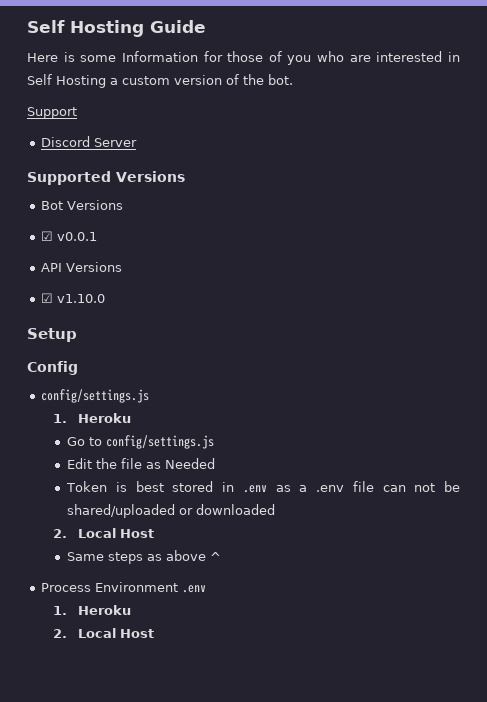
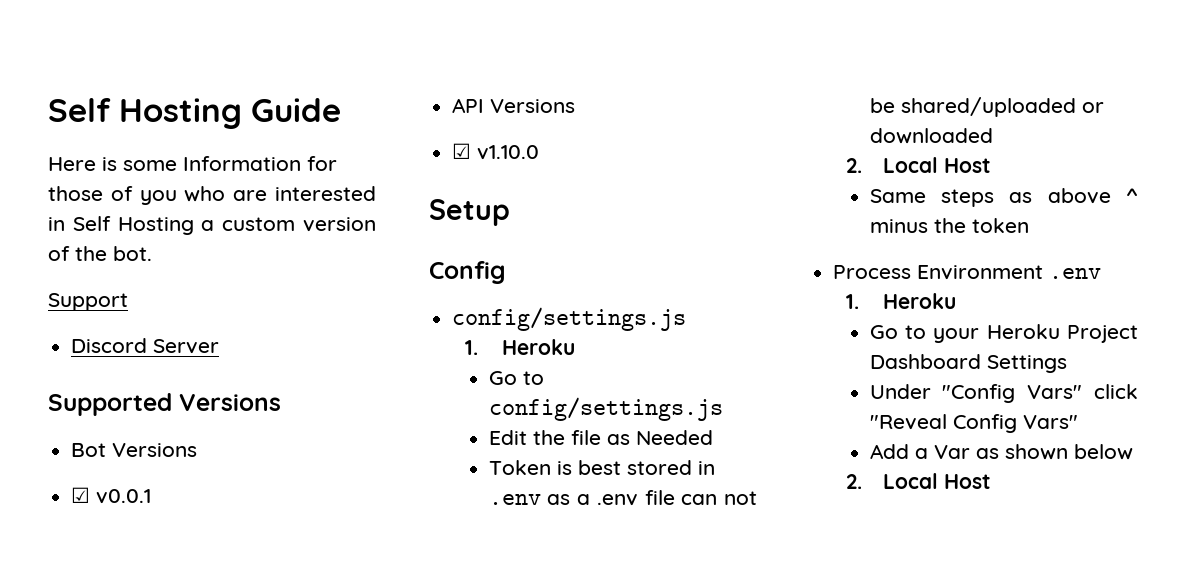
(222, 556) none -> [869,218,1029,233] minus the token
(132, 610) none -> [869,324,1138,343] [869,354,1067,373] [869,384,1138,403] [869,414,1078,433] [869,444,1133,460] // Go to your Heroku Project Dashboard Settings // Under "Config Vars" click "Reveal Config Vars" // Add a Var as shown below

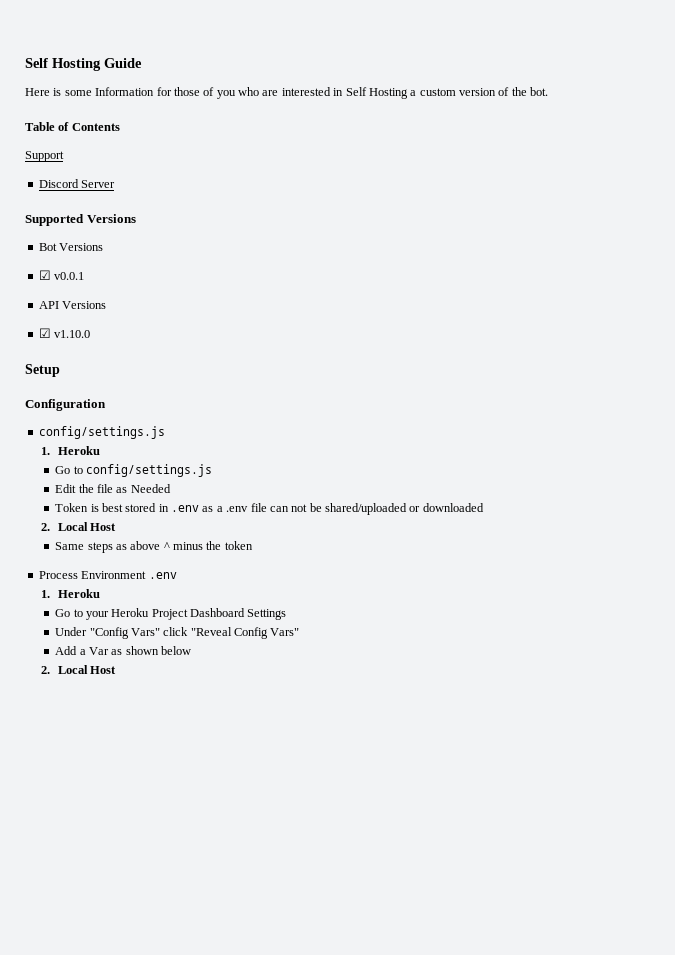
(152, 253) none -> [25,122,120,131] // Table of Contents
[429,261,506,284] Config -> [25,399,106,411] Configuration

